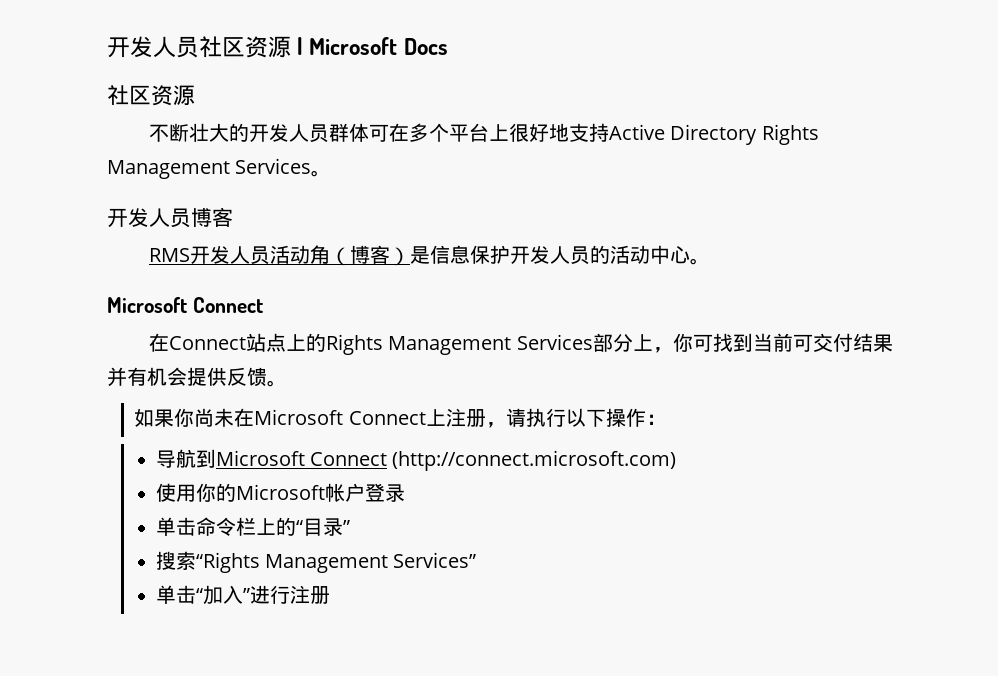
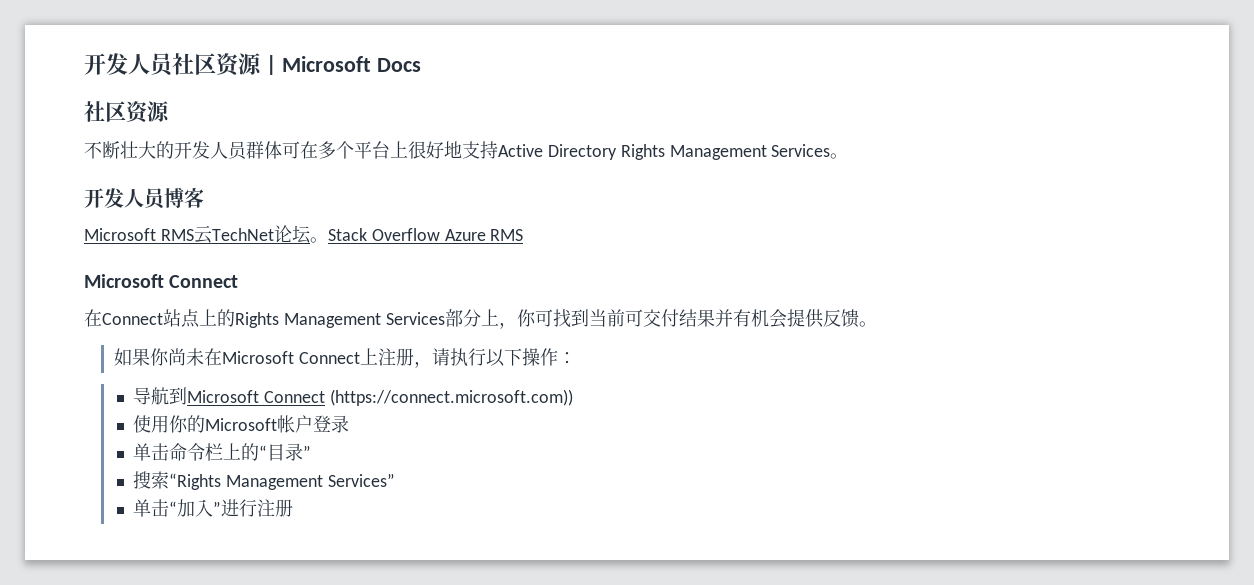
[149,245,711,266] RMS开发人员活动角（博客）是信息保护开发人员的活动中心。 -> [84,225,524,244] Microsoft RMS云TechNet论坛。Stack Overflow Azure RMS
[392,450,677,471] (http://connect.microsoft.com) -> [330,389,574,406] (https://connect.microsoft.com))

